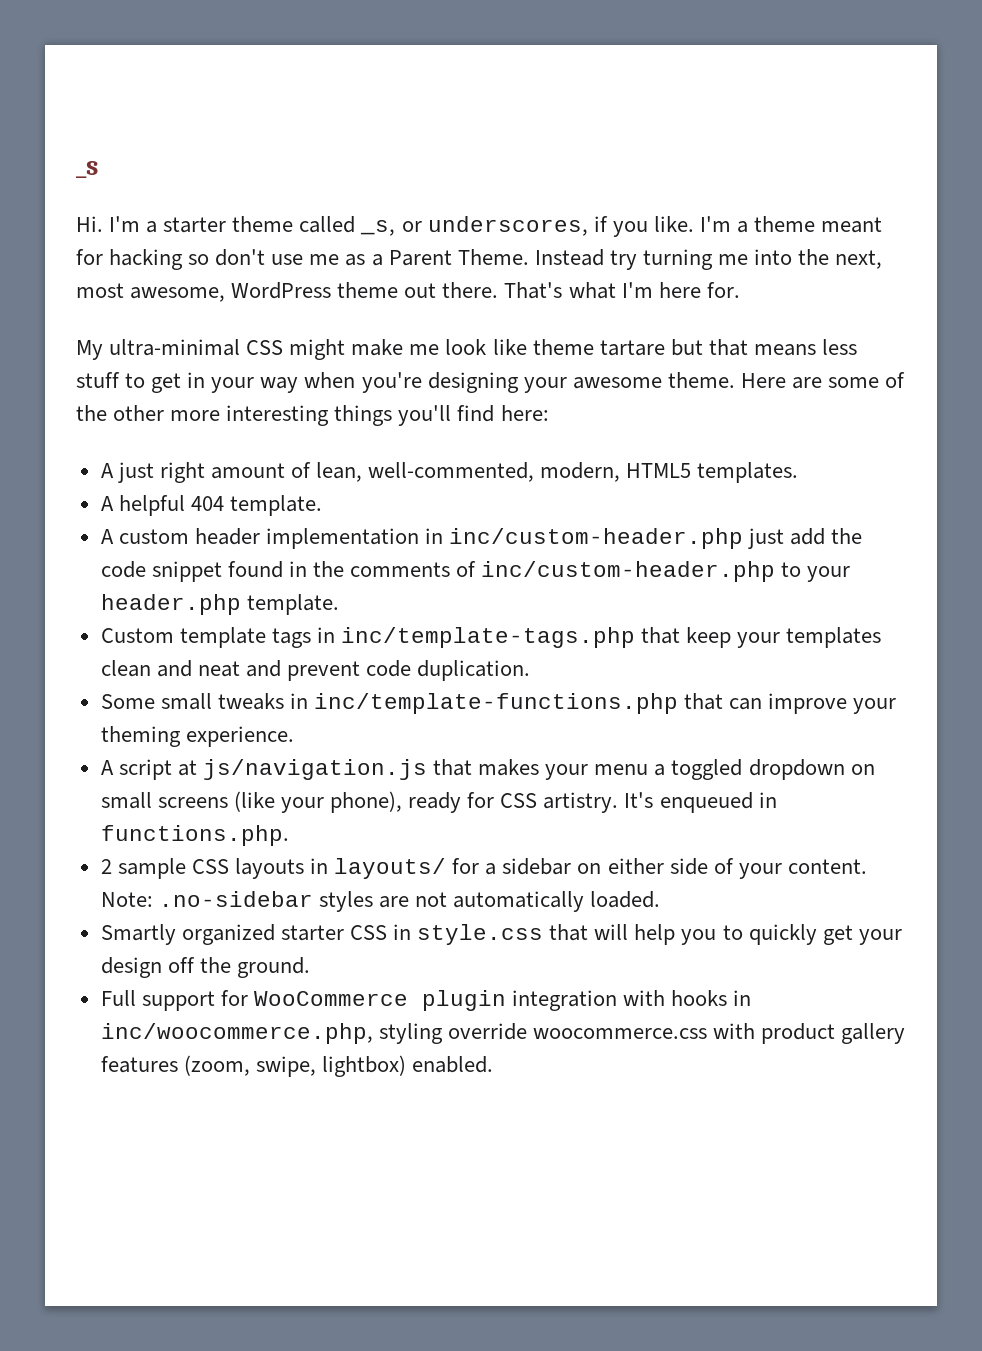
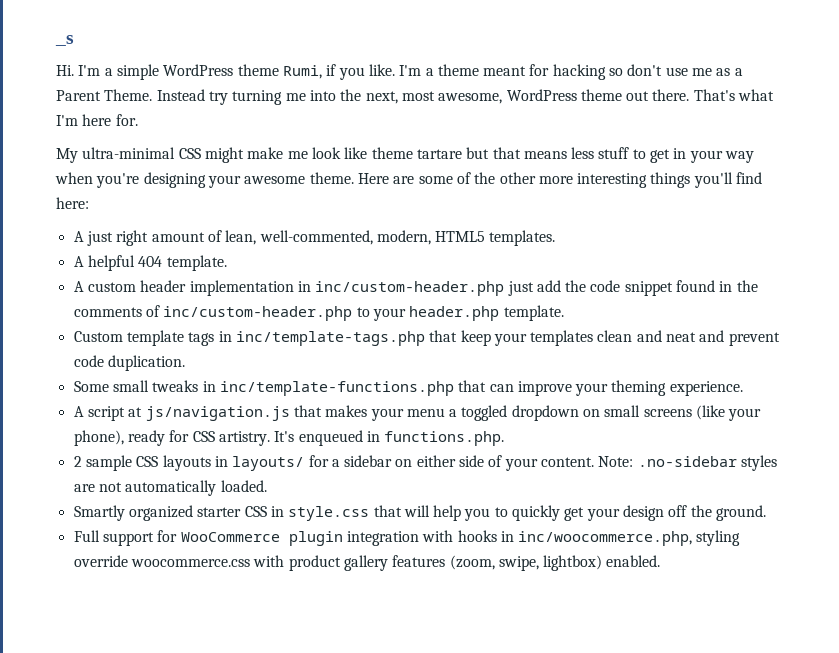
[163,216,588,236] starter theme called _s, or underscores, -> [116,64,322,80] simple WordPress theme Rumi,

